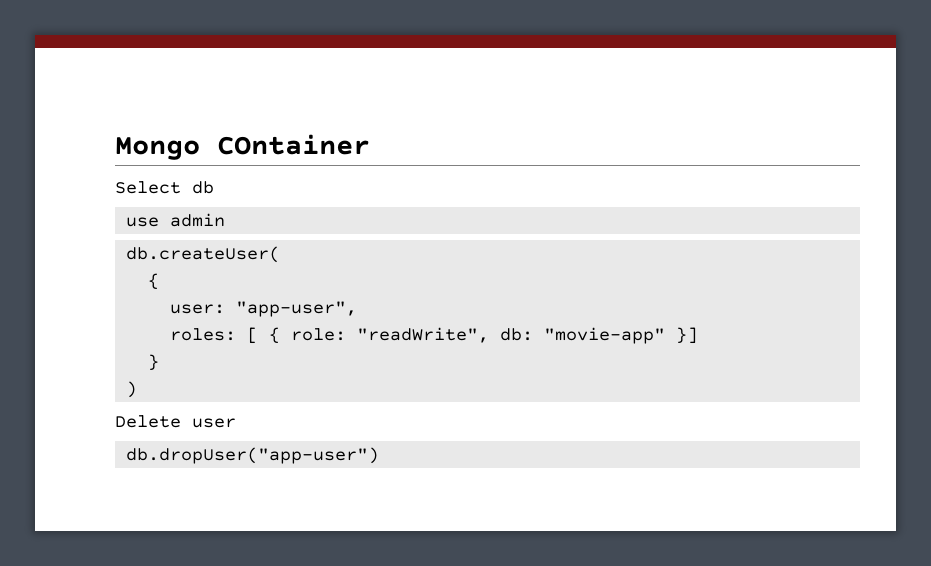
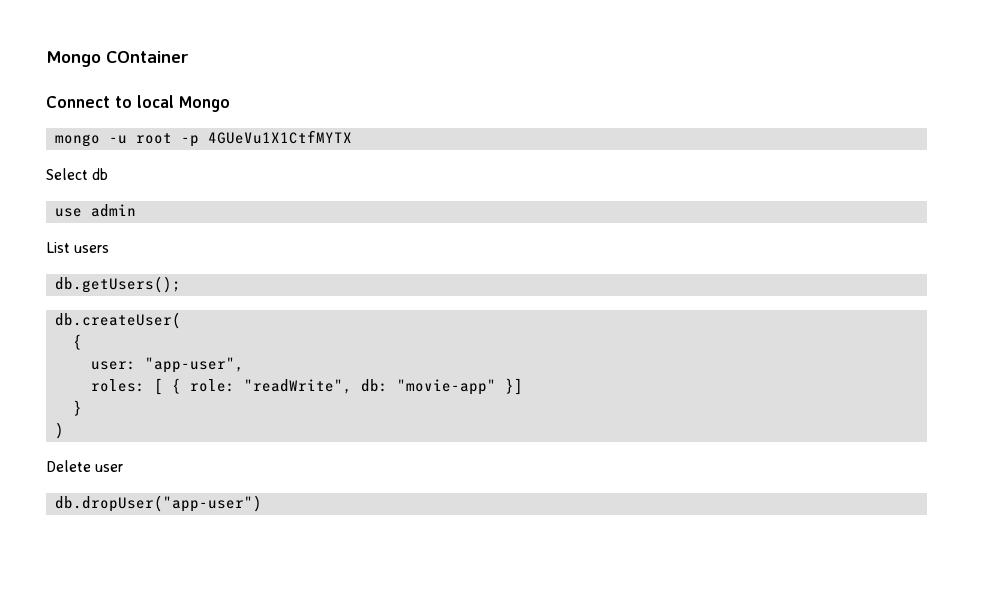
(370, 144) none -> [46,95,230,112] [55,130,353,147] // Connect to local Mongo // mongo -u root -p 4GUeVu1X1CtfMYTX
(226, 220) none -> [46,242,110,253] [55,276,182,293] // List users // db.getUsers();

